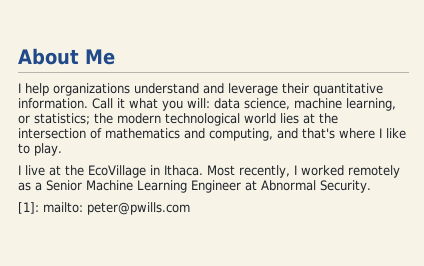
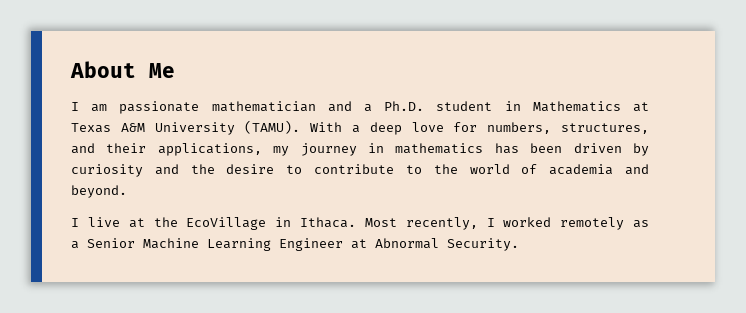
[25,83,383,96] [18,98,396,111] [18,113,338,126] [18,128,406,141] [18,143,62,156] help organizations understand and leverage their quantitative information. Call it what you will: data science, machine learning, or statistics; the modern technological world lies at the intersection of mathematics and computing, and that's where I like to play. -> [91,101,649,114] [71,120,650,135] [71,143,649,156] [71,164,649,177] [71,185,127,198] am passionate mathematician and a Ph.D. student in Mathematics at Texas A&M University (TAMU). With a deep love for numbers, structures, and their applications, my journey in mathematics has been driven by curiosity and the desire to contribute to the world of academia and beyond.
[18,202,190,215] // [1]: mailto: peter@pwills.com -> (519, 244) none

